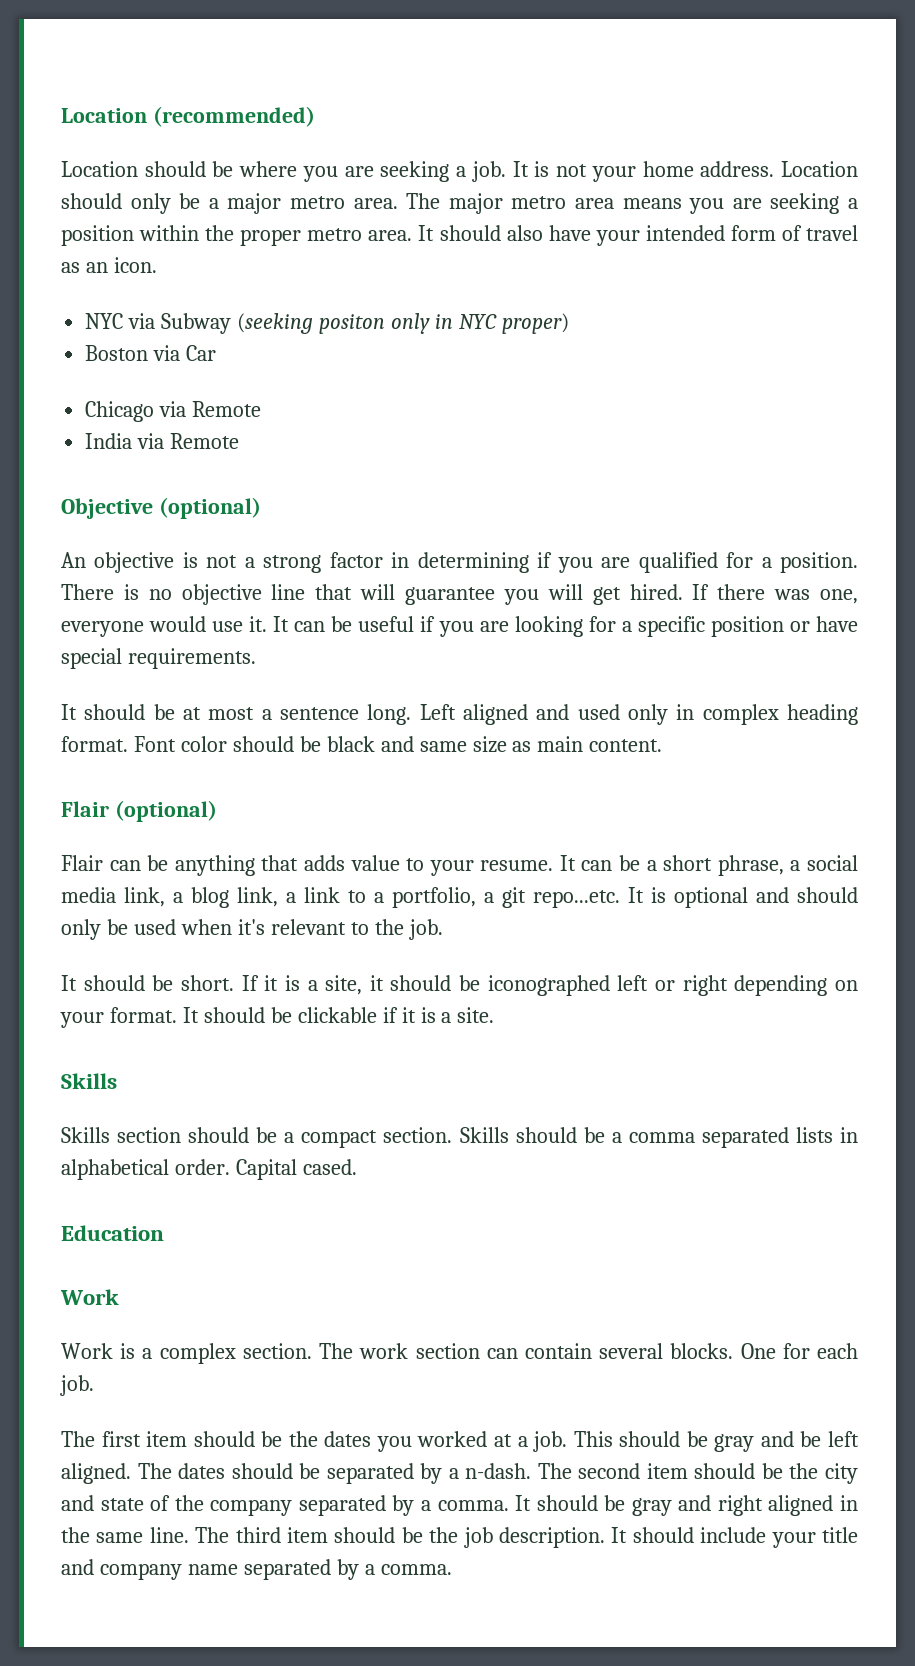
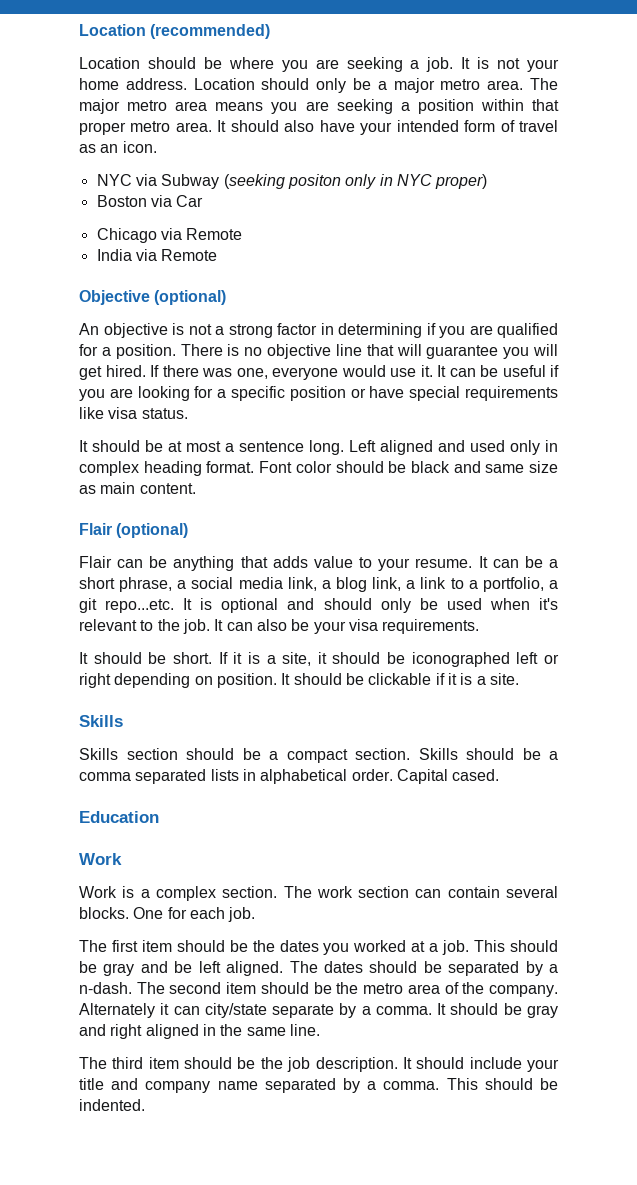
[205,225,235,241] the -> [532,99,559,111] that
[127,648,256,669] requirements. -> [465,386,558,401] [79,407,188,419] requirements like visa status.
(443, 929) none -> [214,619,480,634] It can also be your visa requirements.
[60,1007,177,1028] your format. -> [216,673,277,688] position.
[825,1463,858,1484] [61,1495,386,1516] city and state of the company separated -> [363,982,558,997] [79,1003,335,1018] metro area of the company. Alternately it can city/state separate
(189, 1535) none -> (320, 1030) //
(452, 1569) none -> [446,1078,558,1090] [79,1099,145,1111] This should be indented.

